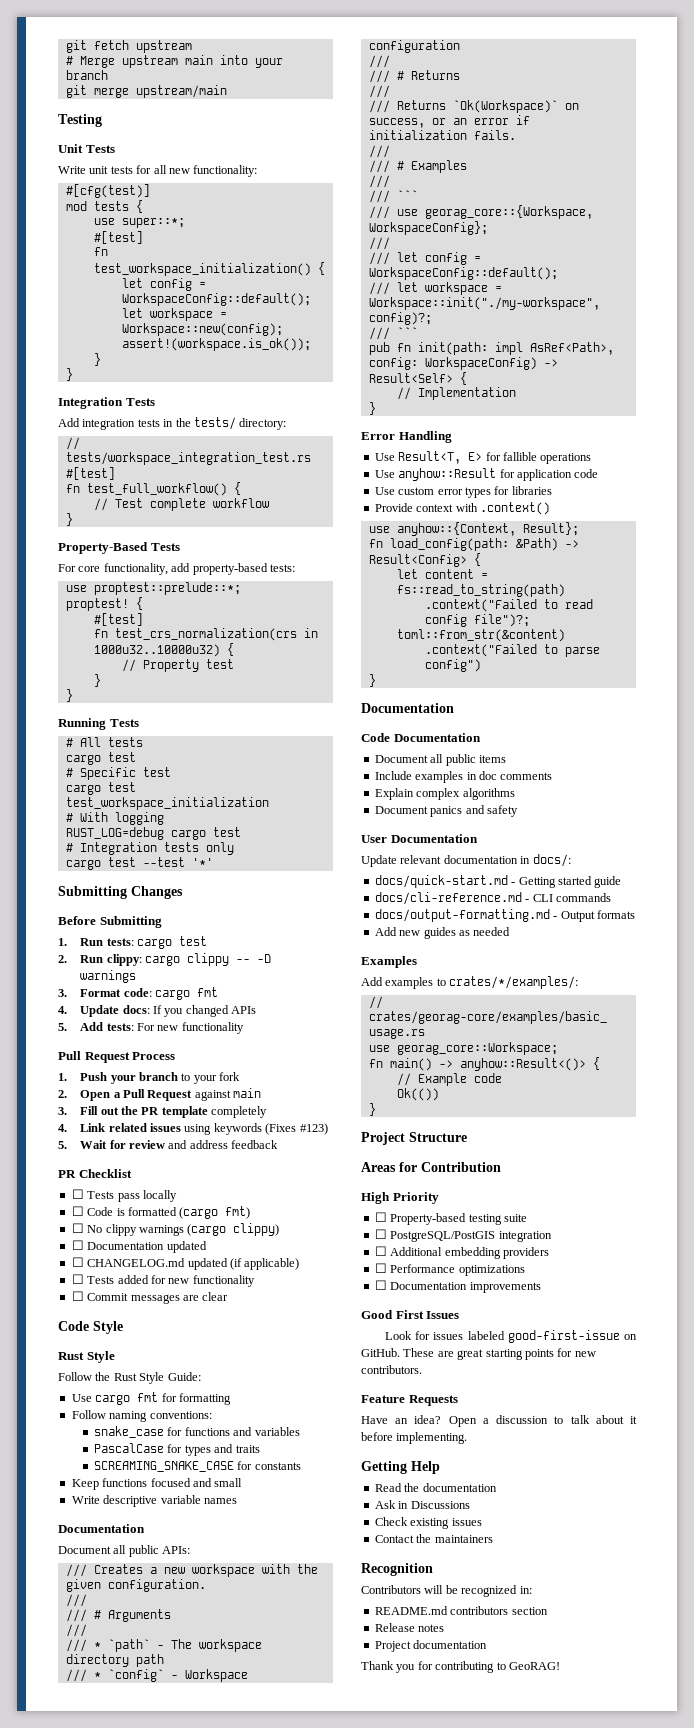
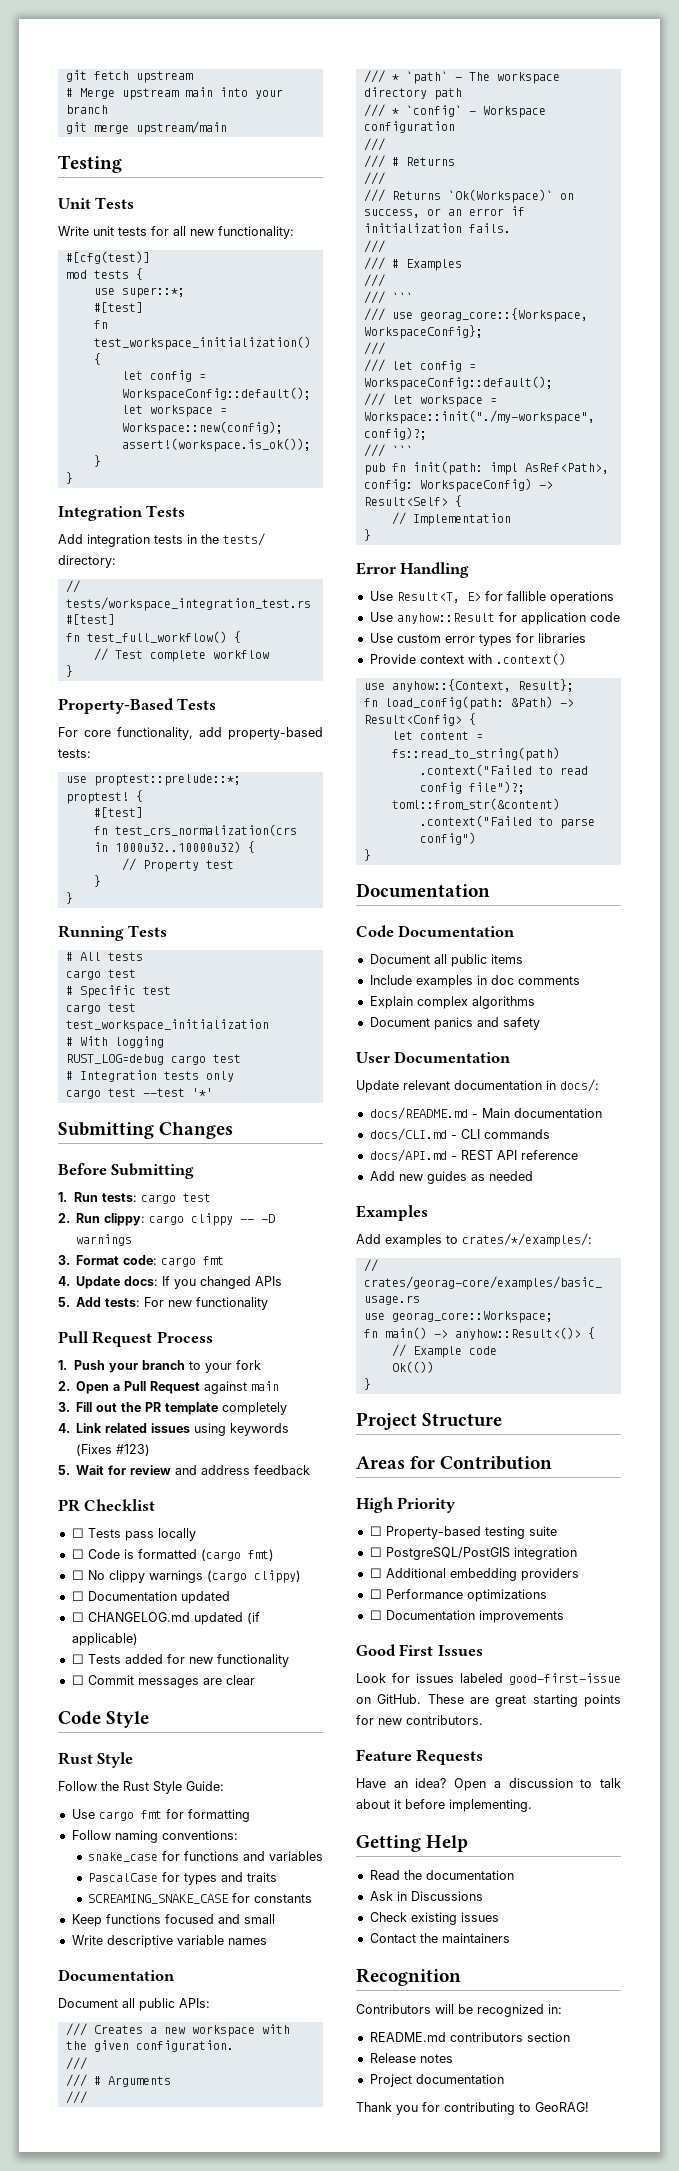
[374,875,622,888] [374,892,611,905] [374,909,635,922] docs/quick-start.md - Getting started guide // docs/cli-reference.md - CLI commands // docs/output-formatting.md - Output formats -> [369,1107,602,1120] [369,1128,550,1141] [369,1149,578,1162] docs/README.md - Main documentation // docs/CLI.md - CLI commands // docs/API.md - REST API reference

